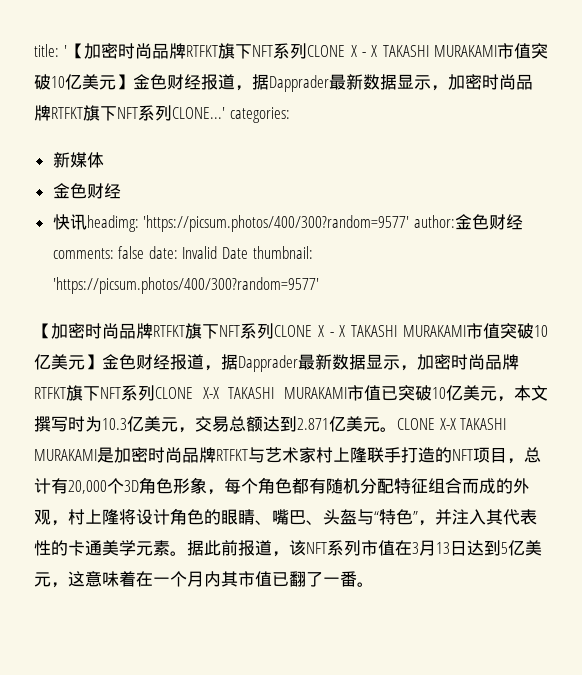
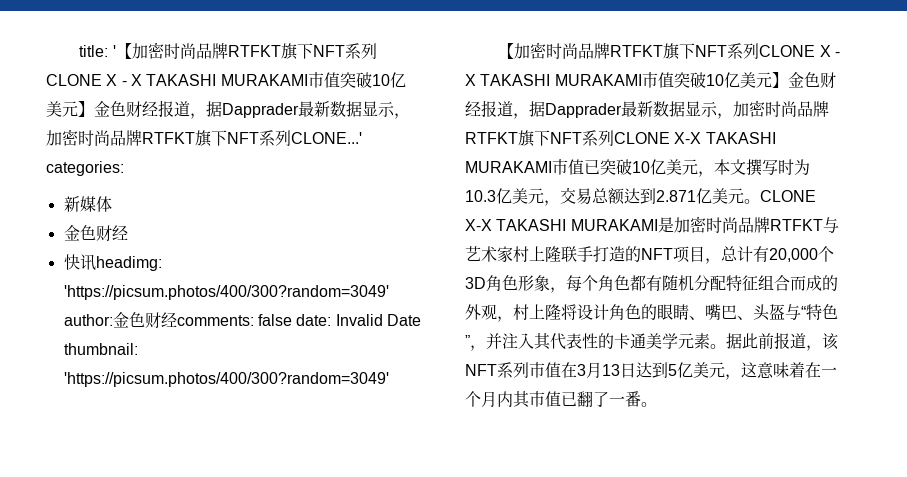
[143,215,410,232] 'https://picsum.photos/400/300?random=9577' -> [63,285,389,300] 'https://picsum.photos/400/300?random=3049'
[52,277,319,294] 'https://picsum.photos/400/300?random=9577' -> [63,372,389,387] 'https://picsum.photos/400/300?random=3049'

